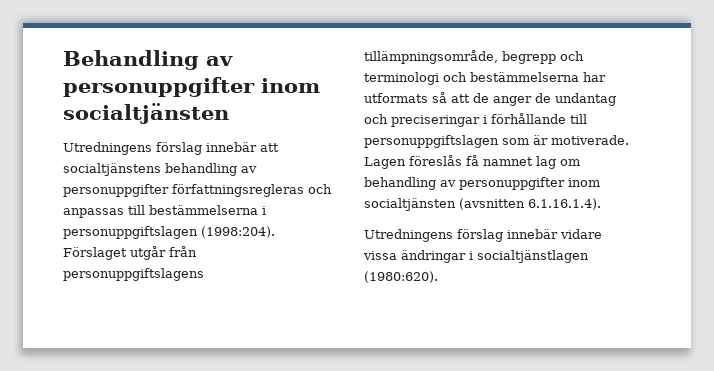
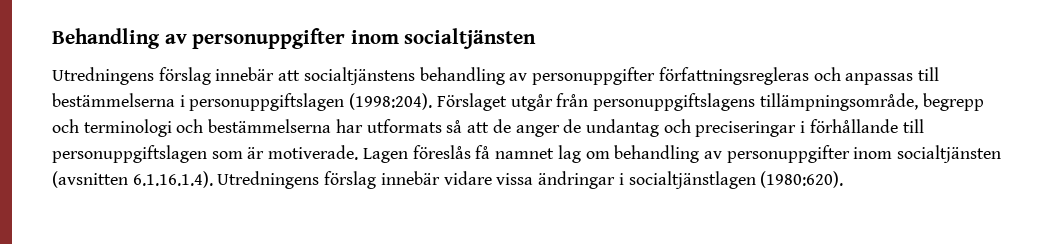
(601, 204) // -> (213, 179) none

